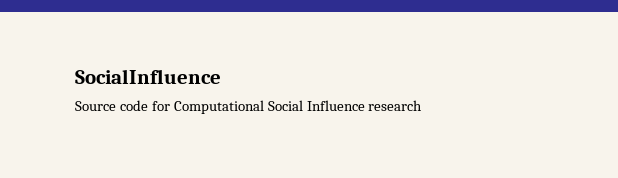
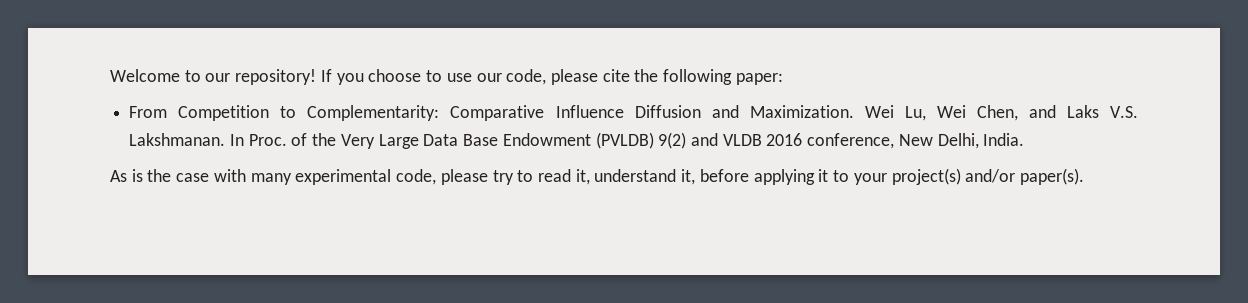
[75,69,221,84] [75,100,423,114] SocialInfluence // Source code for Computational Social Influence research -> [110,69,783,85] [129,105,1138,121] [129,132,1025,149] [110,168,1084,185] Welcome to our repository! If you choose to use our code, please cite the following paper: // From Competition to Complementarity: Comparative Influence Diffusion and Maximization. Wei Lu, Wei Chen, and Laks V.S. Lakshmanan. In Proc. of the Very Large Data Base Endowment (PVLDB) 9(2) and VLDB 2016 conference, New Delhi, India. // As is the case with many experimental code, please try to read it, understand it, before applying it to your project(s) and/or paper(s).

